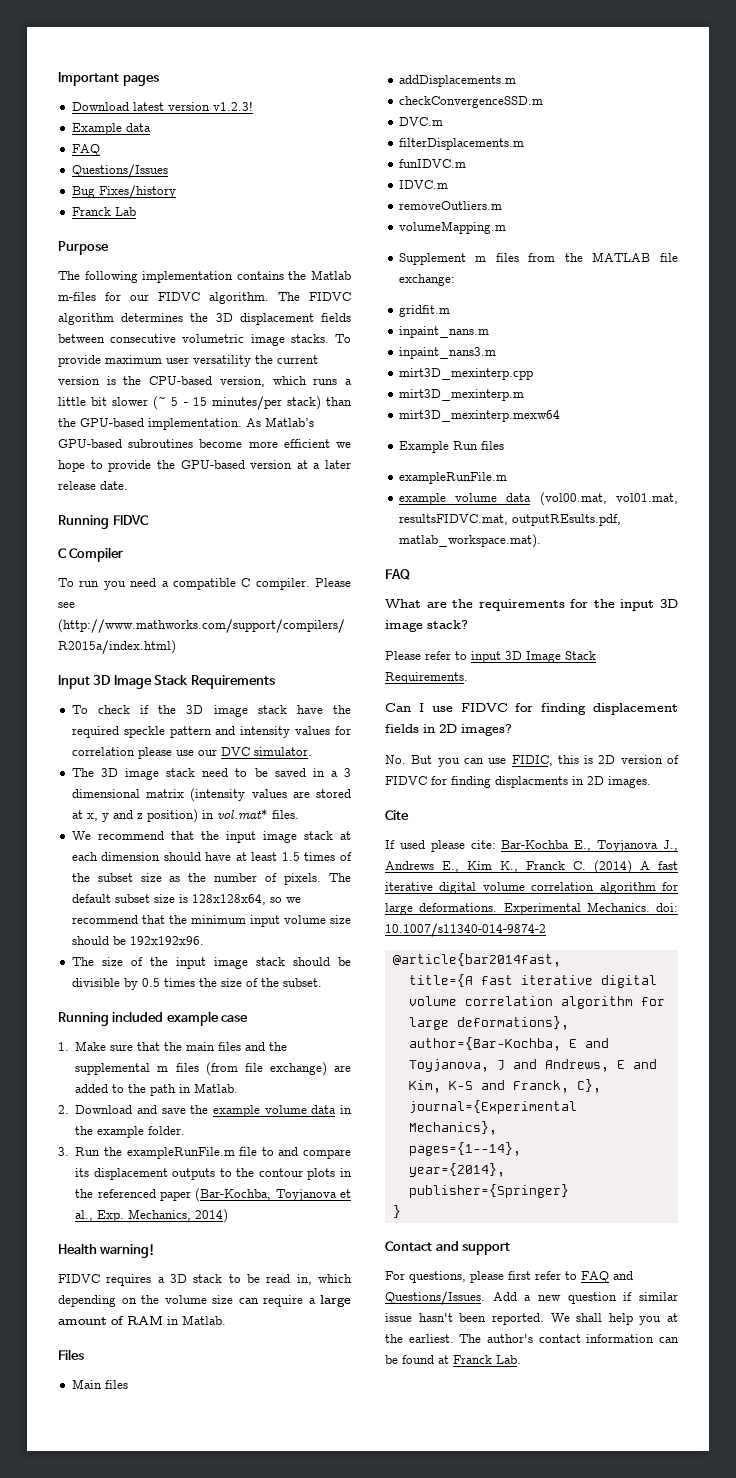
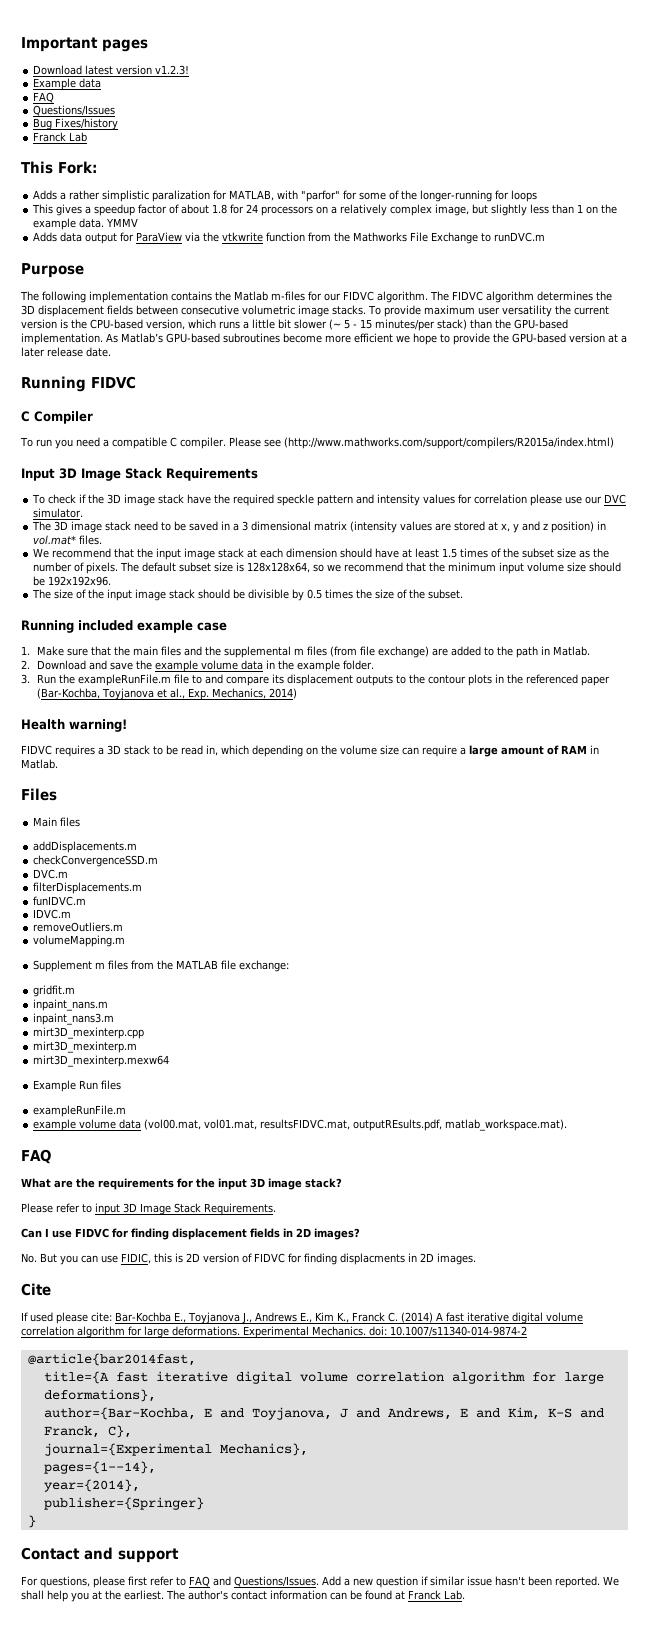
(136, 211) none -> [21,161,97,174] [33,190,538,202] [32,204,618,216] [33,218,139,230] [33,232,546,244] // This Fork: // Adds a rather simplistic paralization for MATLAB, with "parfor" for some of the longer-running for loops // This gives a speedup factor of about 1.8 for 24 processors on a relatively complex image, but slightly less than 1 on the example data. YMMV // Adds data output for ParaView via the vtkwrite function from the Mathworks File Exchange to runDVC.m

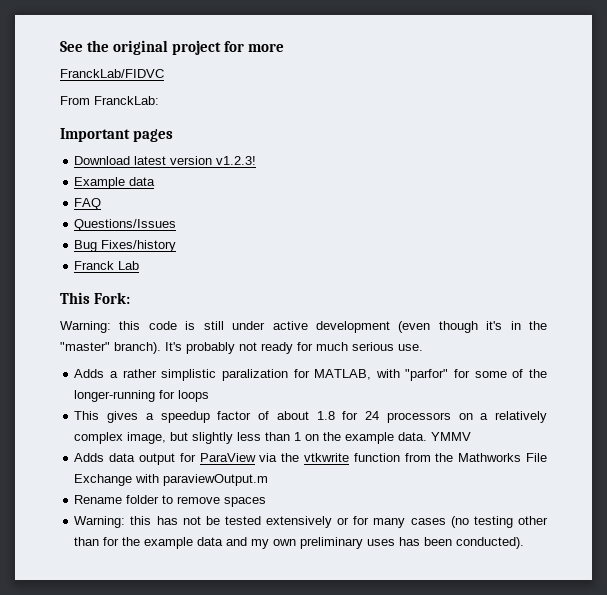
(21, 44) none -> [60,40,284,55] [60,69,164,78] [60,96,159,105] See the original project for more // FranckLab/FIDVC // From FranckLab: //
(97, 167) none -> [60,321,547,333] [60,342,423,354] // Warning: this code is still under active development (even though it's in the "master" branch). It's probably not ready for much serious use.
[481,232,546,242] [21,263,84,278] [20,291,612,303] [21,305,609,317] [21,319,568,331] [21,333,627,345] [21,347,111,357] [21,376,136,392] [21,411,93,424] [20,437,614,449] [21,468,258,481] [32,494,627,506] [33,508,84,518] [32,521,607,533] [33,535,103,545] [33,548,610,560] [33,562,622,574] [33,576,112,586] [32,589,464,601] [21,620,227,633] [21,646,591,658] [21,660,375,672] [21,674,611,686] [37,688,298,700] [21,719,127,732] [21,745,599,757] [21,759,58,769] [21,788,57,801] [33,817,81,827] [33,841,138,853] [33,855,159,867] [33,869,69,879] [33,882,143,894] [33,896,87,906] [33,909,72,919] [33,922,124,932] [33,935,126,947] [33,960,290,972] [33,985,76,997] [33,999,109,1011] [33,1013,115,1025] [33,1027,145,1039] [33,1041,138,1053] [33,1055,170,1067] [33,1080,122,1092] [33,1105,127,1117] [33,1119,568,1131] [21,1149,51,1164] [21,1178,342,1190] [21,1203,276,1215] [21,1228,360,1240] [21,1253,476,1265] [21,1283,51,1296] [21,1312,583,1324] [21,1326,527,1338] [27,1353,196,1366] [43,1371,604,1384] [43,1389,156,1402] [43,1407,604,1420] [43,1425,132,1438] [43,1443,308,1456] [43,1461,156,1474] [43,1479,140,1492] [43,1497,204,1510] [27,1515,36,1528] [21,1547,179,1563] [21,1576,619,1588] [21,1590,465,1602] to runDVC.m // Purpose // The following implementation contains the Matlab m-files for our FIDVC algorithm. The FIDVC algorithm determines the 3D displacement fields between consecutive volumetric image stacks. To provide maximum user versatility the current version is the CPU-based version, which runs a little bit slower (~ 5 - 15 minutes/per stack) than the GPU-based implementation. As Matlab’s GPU-based subroutines become more efficient we hope to provide the GPU-based version at a later release date. // Running FIDVC // C Compiler // To run you need a compatible C compiler. Please see (http://www.mathworks.com/support/compilers/R2015a/index.html) // Input 3D Image Stack Requirements // To check if the 3D image stack have the required speckle pattern and intensity values for correlation please use our DVC simulator. // The 3D image stack need to be saved in a 3 dimensional matrix (intensity values are stored at x, y and z position) in vol.mat* files. // We recommend that the input image stack at each dimension should have at least 1.5 times of the subset size as the number of pixels. The default subset size is 128x128x64, so we recommend that the minimum input volume size should be 192x192x96. // The size of the input image stack should be divisible by 0.5 times the size of the subset. // Running included example case // 1. Make sure that the main files and the supplemental m files (from file exchange) are added to the path in Matlab. // 2. Download and save the example volume data in the example folder. // 3. Run the exampleRunFile.m file to and compare its displacement outputs to the contour plots in the referenced paper (Bar-Kochba, Toyjanova et al., Exp. Mechanics, 2014) // Health warning! // FIDVC requires a 3D stack to be read in, which depending on the volume size can require a large amount of RAM in Matlab. // Files // Main files // addDisplacements.m // checkConvergenceSSD.m // DVC.m // filterDisplacements.m // funIDVC.m // IDVC.m // removeOutliers.m // volumeMapping.m // Supplement m files from the MATLAB file exchange: // gridfit.m // inpaint_nans.m // inpaint_nans3.m // mirt3D_mexinterp.cpp // mirt3D_mexinterp.m // mirt3D_mexinterp.mexw64 // Example Run files // exampleRunFile.m // example volume data (vol00.mat, vol01.mat, resultsFIDVC.mat, outputREsults.pdf, matlab_workspace.mat). // FAQ // What are the requirements for the input 3D image stack? // Please refer to input 3D Image Stack Requirements. // Can I use FIDVC for finding displacement fields in 2D images? // No. But you can use FIDIC, this is 2D version of FIDVC for finding displacments in 2D images. // Cite // If used please cite: Bar-Kochba E., Toyjanova J., Andrews E., Kim K., Franck C. (2014) A fast iterative digital volume correlation algorithm for large deformations. Experimental Mechanics. doi: 10.1007/s11340-014-9874-2 // @article{bar2014fast, // title={A fast iterative digital volume correlation algorithm for large deformations}, // author={Bar-Kochba, E and Toyjanova, J and Andrews, E and Kim, K-S and Franck, C}, // journal={Experimental Mechanics}, // pages={1--14}, // year={2014}, // publisher={Springer} // } // Contact and support // For questions, please first refer to FAQ and Questions/Issues. Add a new question if similar issue hasn't been reported. We shall help you at the earliest. The author's contact information can be found at Franck Lab. -> [135,474,269,486] [74,495,267,507] [74,516,548,528] [74,537,525,549] with paraviewOutput.m // Rename folder to remove spaces // Warning: this has not be tested extensively or for many cases (no testing other than for the example data and my own preliminary uses has been conducted).

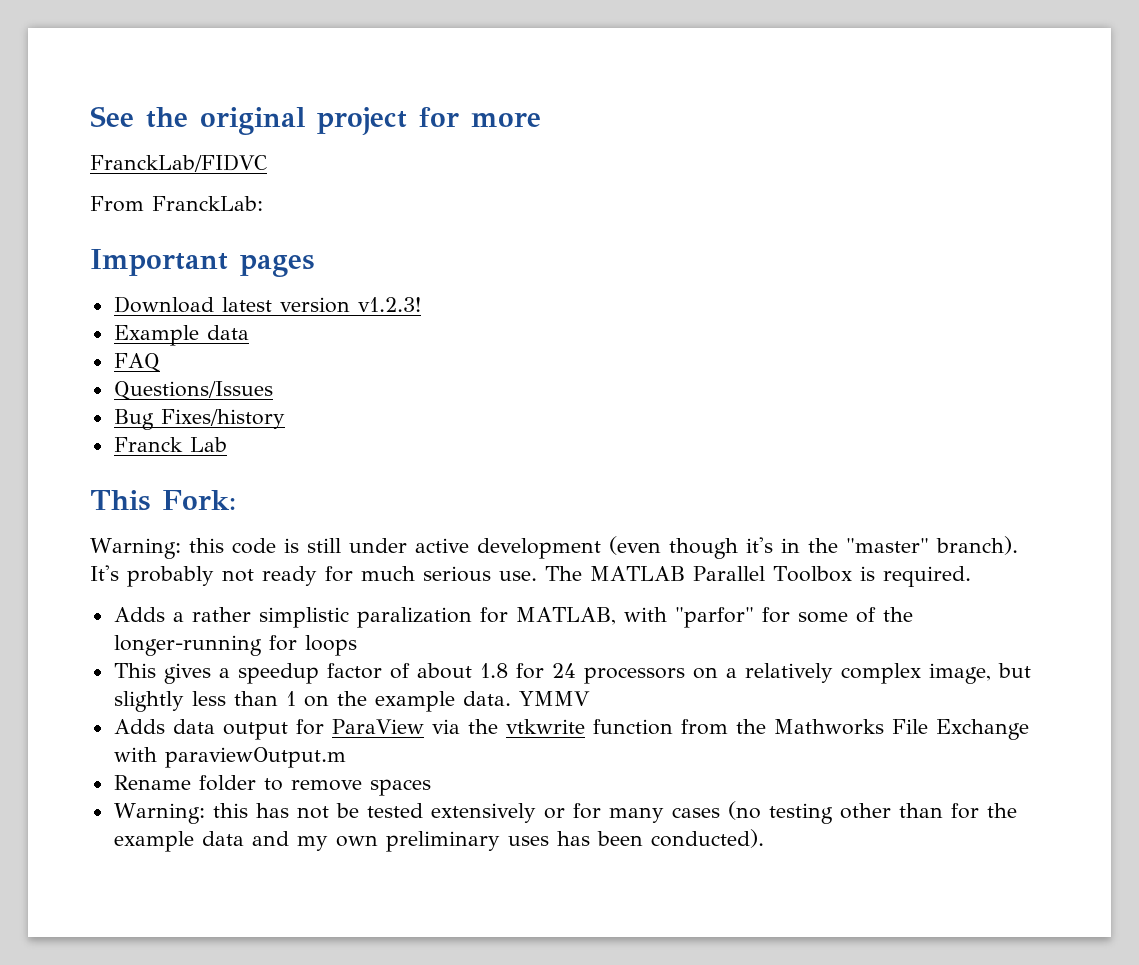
(423, 347) none -> [545,566,971,587] The MATLAB Parallel Toolbox is required.

